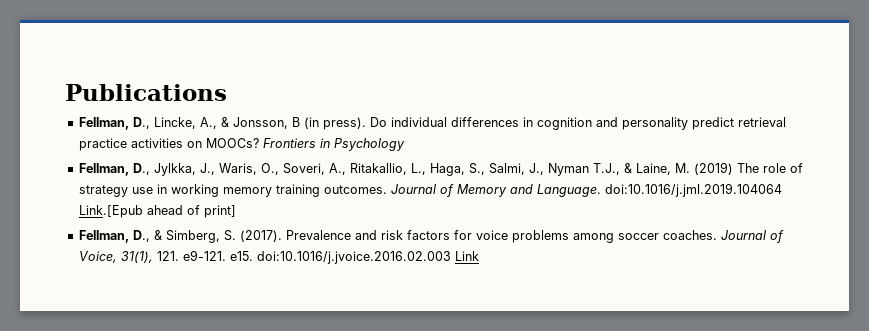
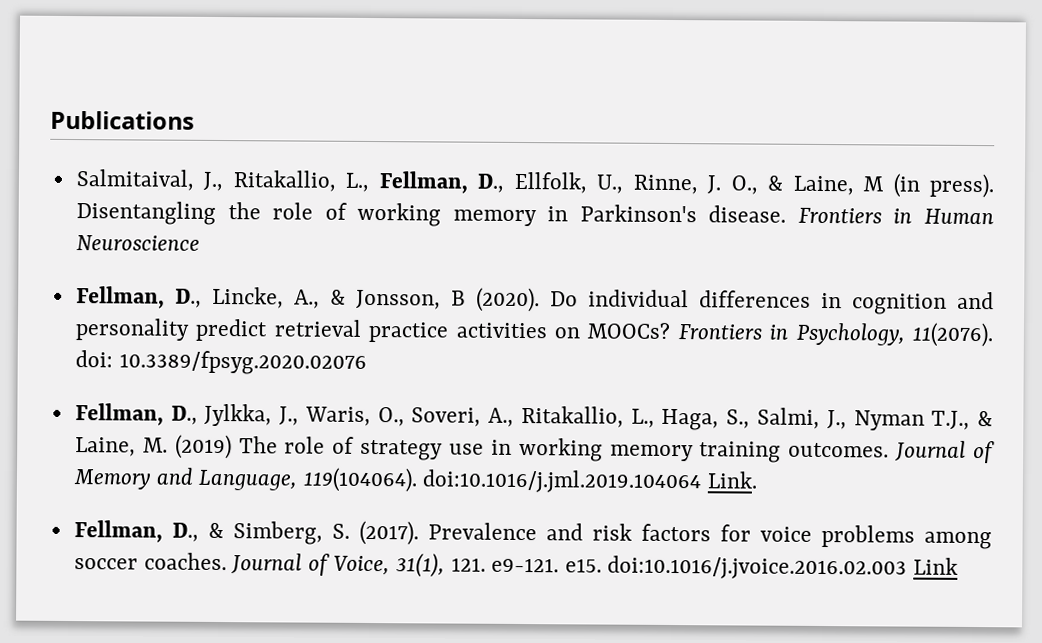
(227, 92) none -> [75,169,995,199] [75,201,994,227] [75,235,200,251] // Salmitaival, J., Ritakallio, L., Fellman, D., Ellfolk, U., Rinne, J. O., & Laine, M (in press). Disentangling the role of working memory in Parkinson's disease. Frontiers in Human Neuroscience
[303,117,366,130] (in press). -> [475,287,540,313] (2020).
[333,138,405,151] Psychology -> [795,322,993,348] [74,350,367,375] Psychology, 11(2076). doi: 10.3389/fpsyg.2020.02076
[536,183,782,197] [78,205,236,218] Language. doi:10.1016/j.jml.2019.104064 Link.[Epub ahead of print] -> [198,467,759,494] Language, 119(104064). doi:10.1016/j.jml.2019.104064 Link.

